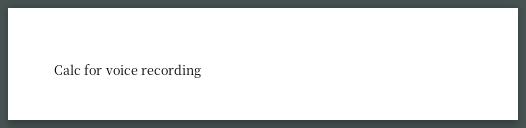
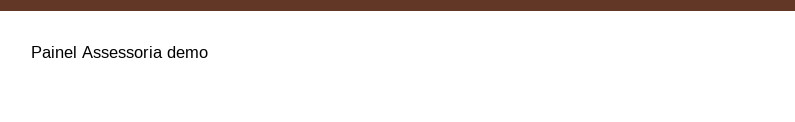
[54,64,202,78] Calc for voice recording -> [31,46,208,58] Painel Assessoria demo

